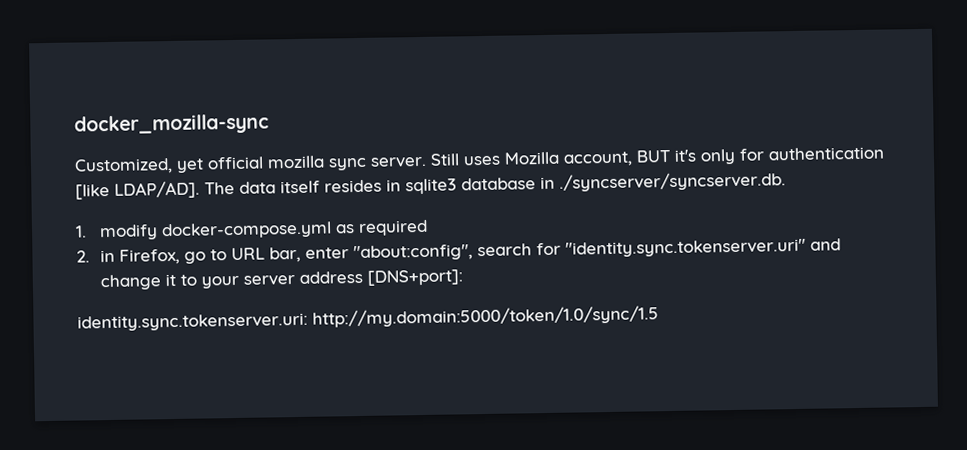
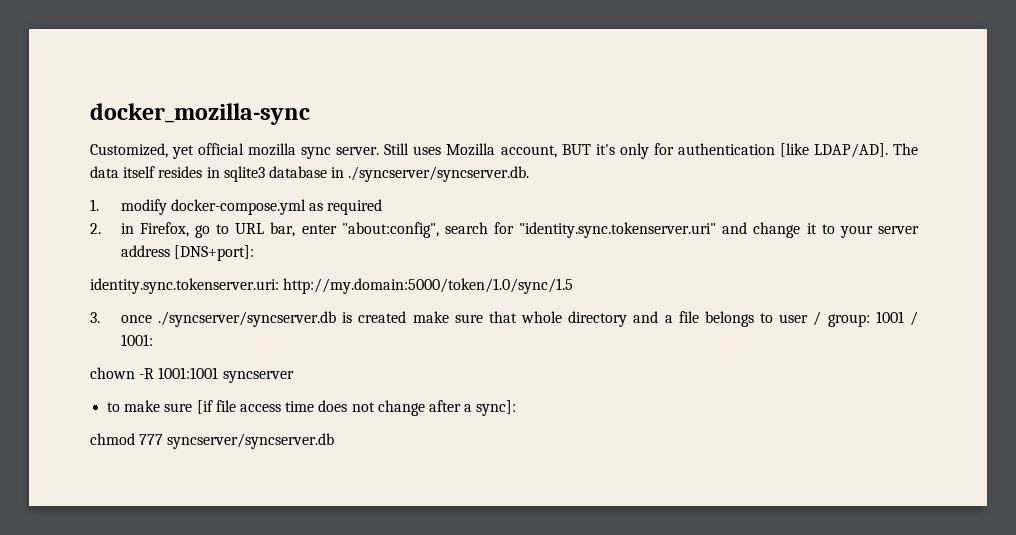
(659, 316) none -> [90,311,919,327] [120,334,153,346] [90,367,294,383] [107,400,517,416] [90,433,335,449] // 3. once ./syncserver/syncserver.db is created make sure that whole directory and a file belongs to user / group: 1001 / 1001: // chown -R 1001:1001 syncserver // to make sure [if file access time does not change after a sync]: // chmod 777 syncserver/syncserver.db

